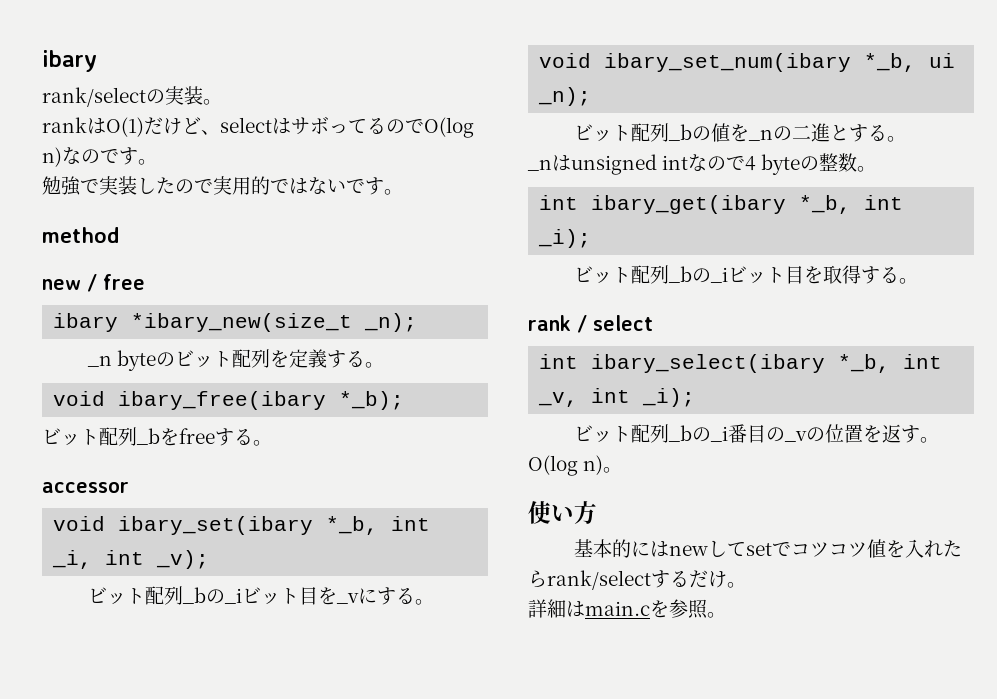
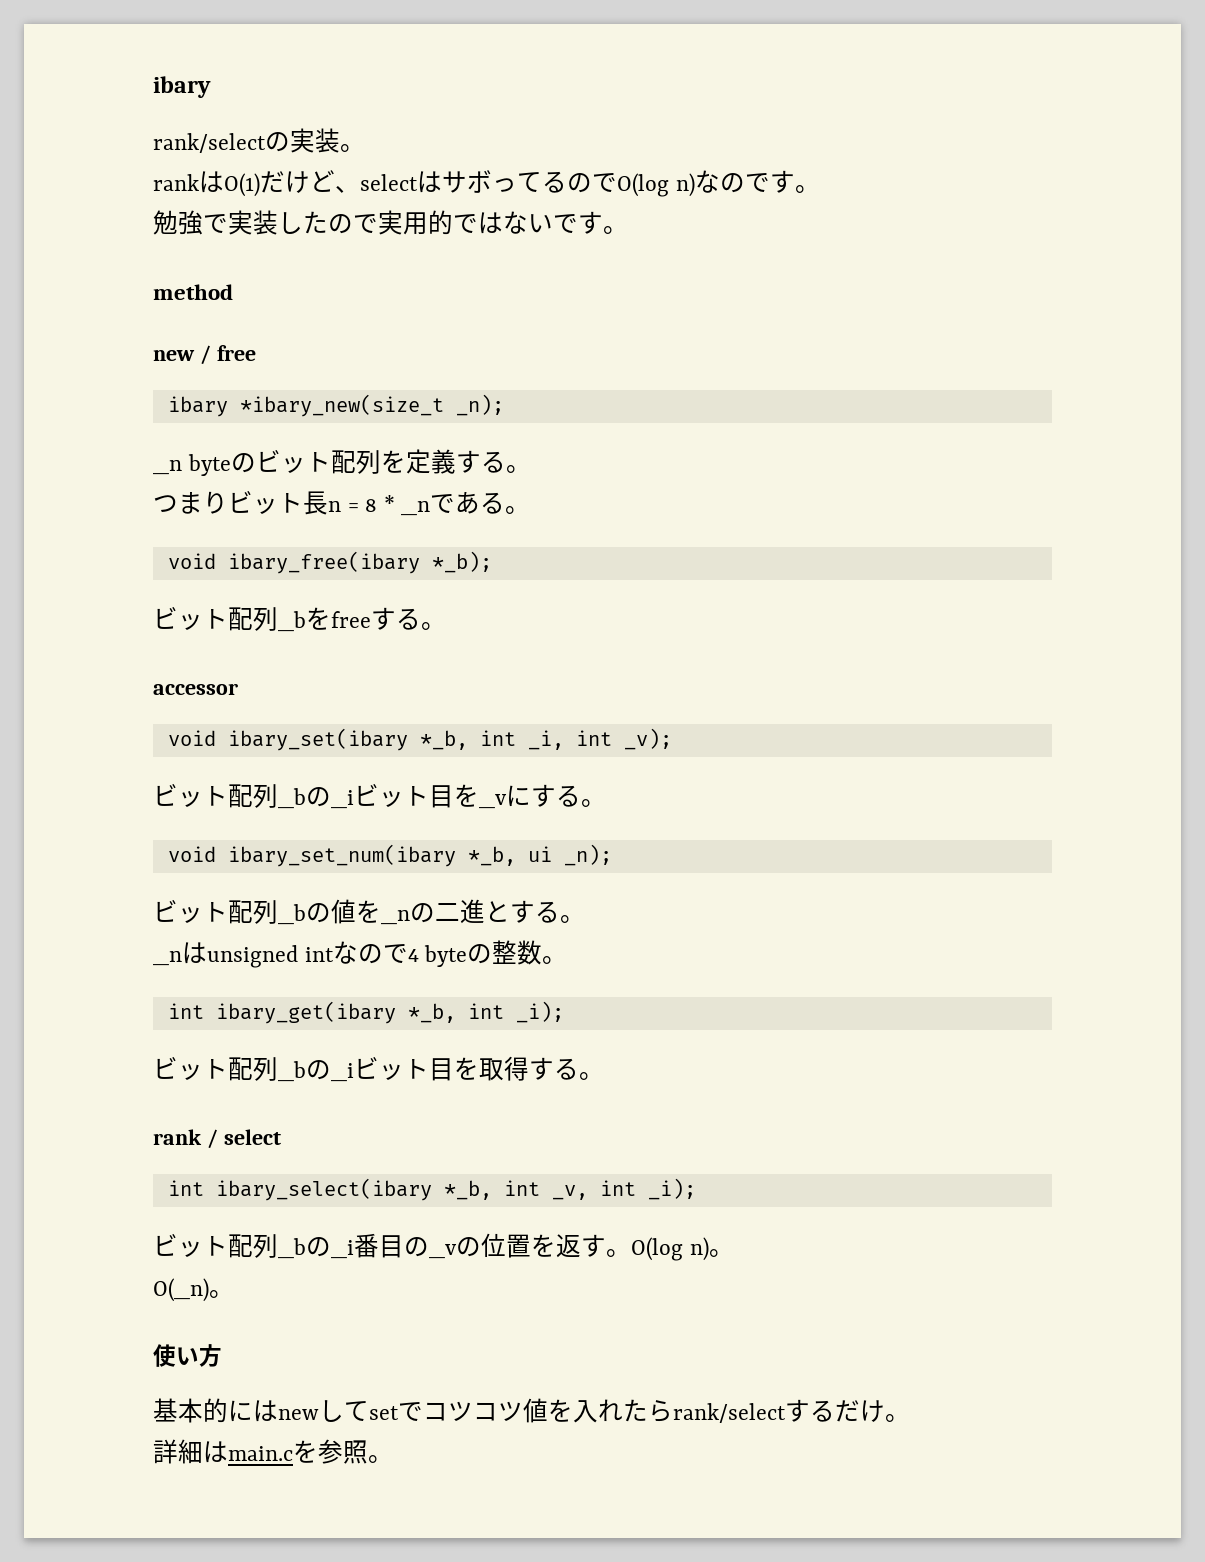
(385, 365) none -> [153,490,531,516] // つまりビット長n = 8 * _nである。
(623, 470) none -> [153,1278,234,1302] // O(_n)。

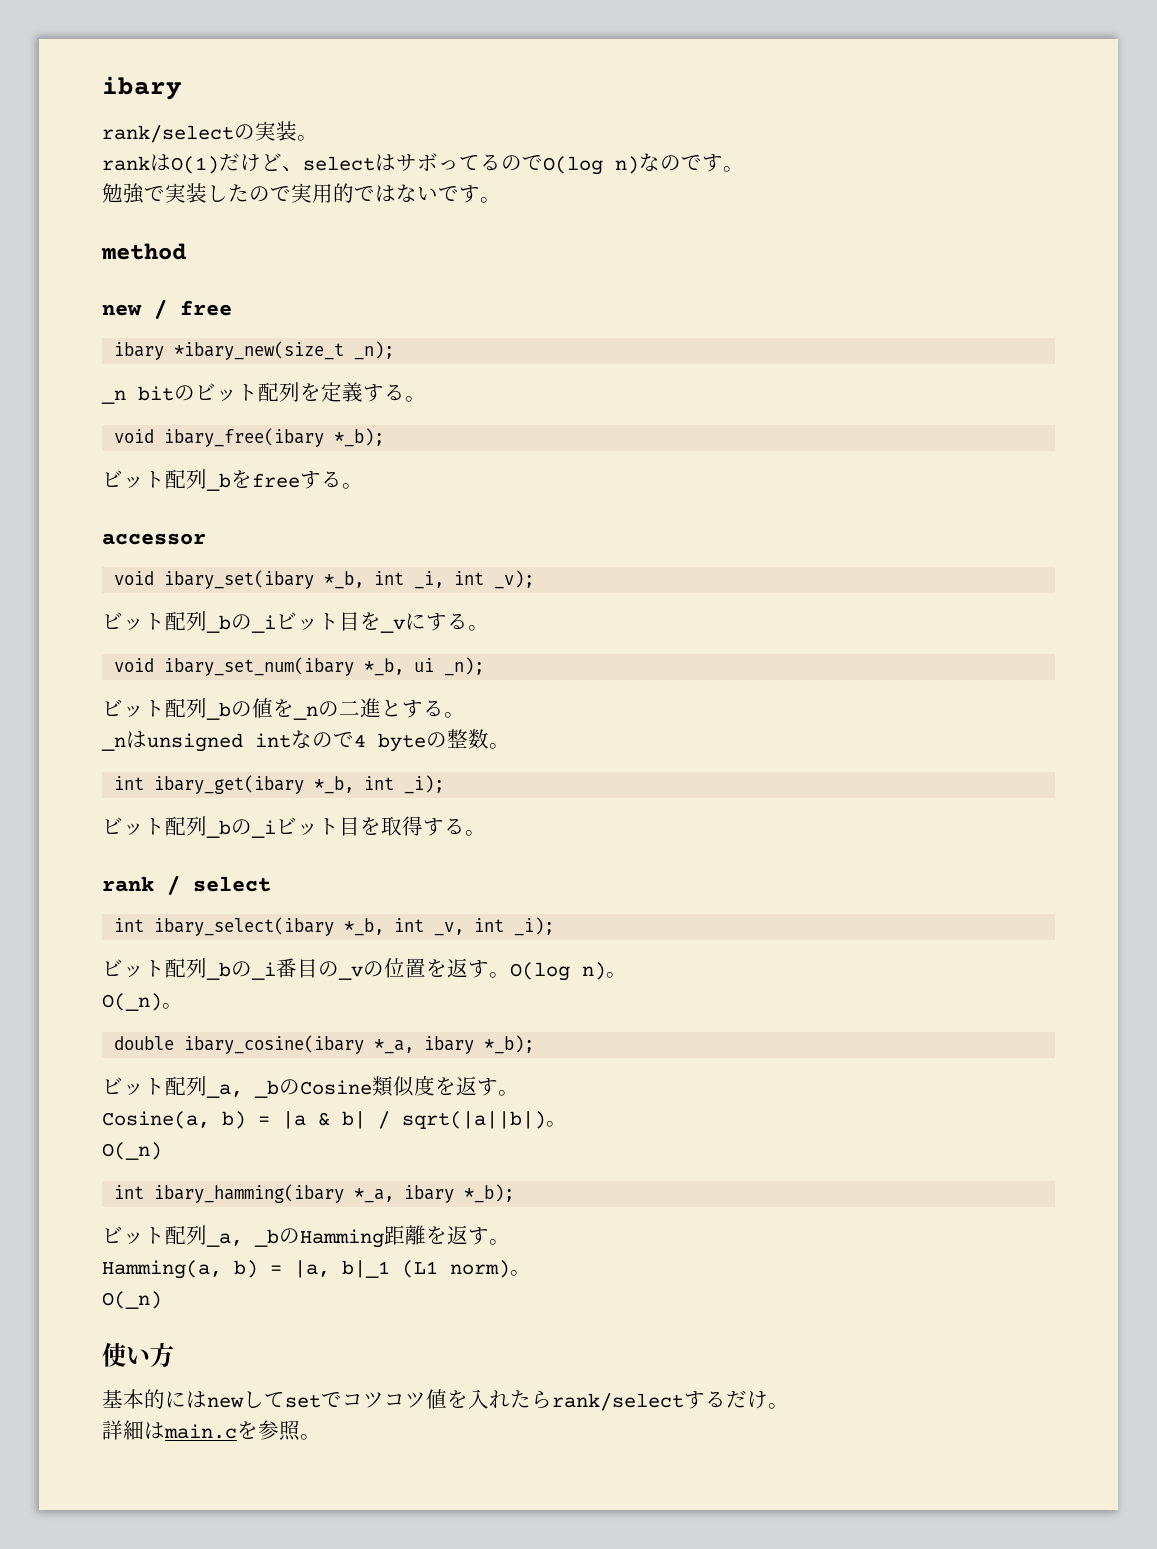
[187,454,231,476] byte -> [138,386,174,401] bit
[153,490,531,516] // つまりビット長n = 8 * _nである。 -> (426, 399) none
(234, 1294) none -> [114,1035,535,1054] [102,1075,519,1098] [102,1111,567,1129] [102,1142,162,1160] [114,1184,515,1203] [102,1225,510,1248] [102,1260,531,1279] [102,1291,162,1309] // double ibary_cosine(ibary *_a, ibary *_b); // ビット配列_a, _bのCosine類似度を返す。 // Cosine(a, b) = |a & b| / sqrt(|a||b|)。 // O(_n) // int ibary_hamming(ibary *_a, ibary *_b); // ビット配列_a, _bのHamming距離を返す。 // Hamming(a, b) = |a, b|_1 (L1 norm)。 // O(_n)

